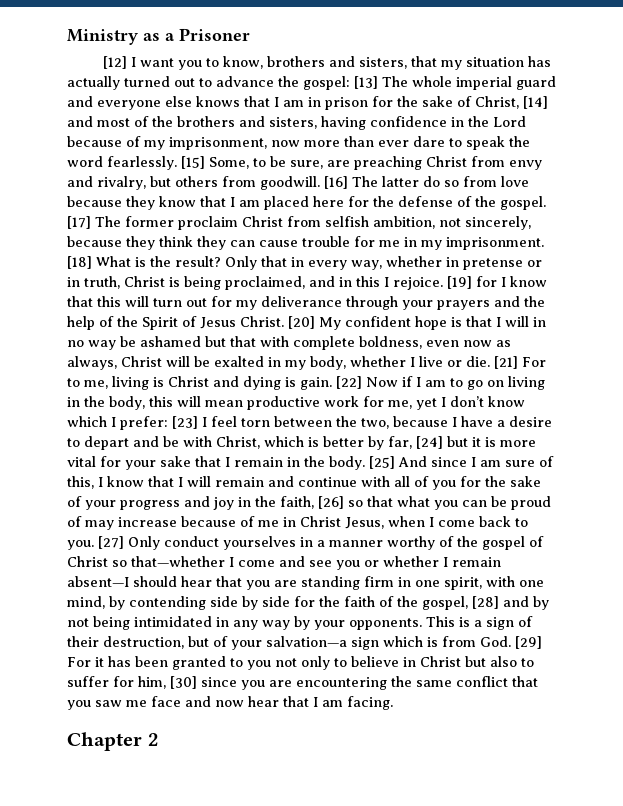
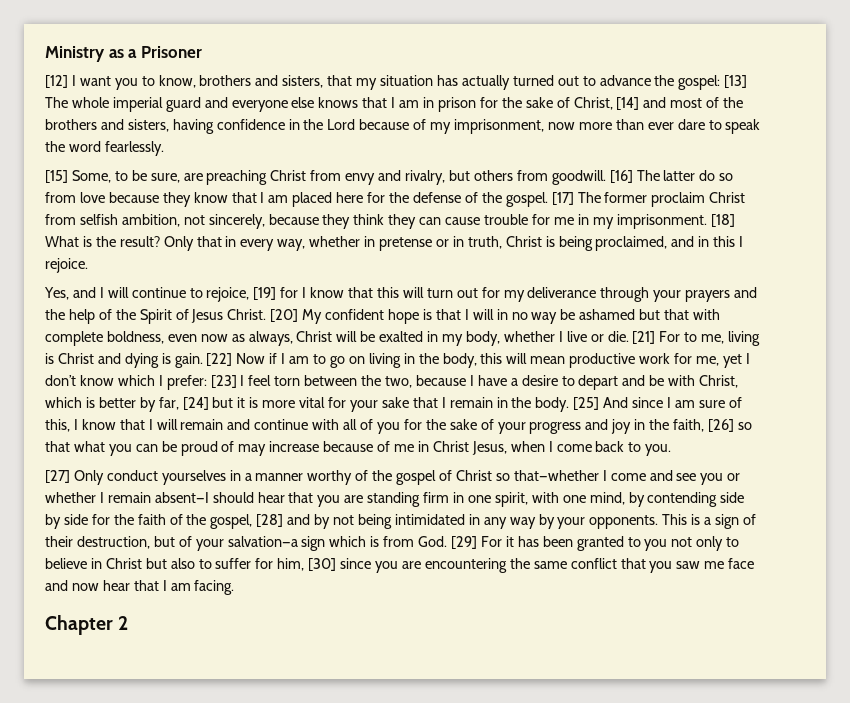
(177, 163) none -> (164, 148) //
(443, 283) none -> [44,287,250,302] // Yes, and I will continue to rejoice,
(94, 545) none -> (672, 450) //

